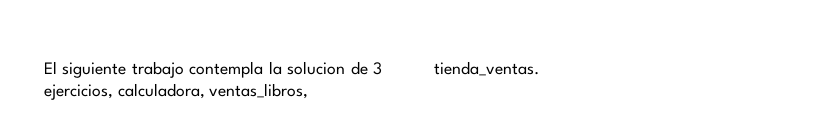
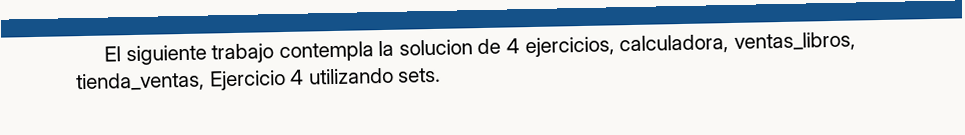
[373,62,383,75] 3 -> [505,38,520,54] 4
[434,61,539,76] tienda_ventas. -> [76,67,442,93] tienda_ventas, Ejercicio 4 utilizando sets.

